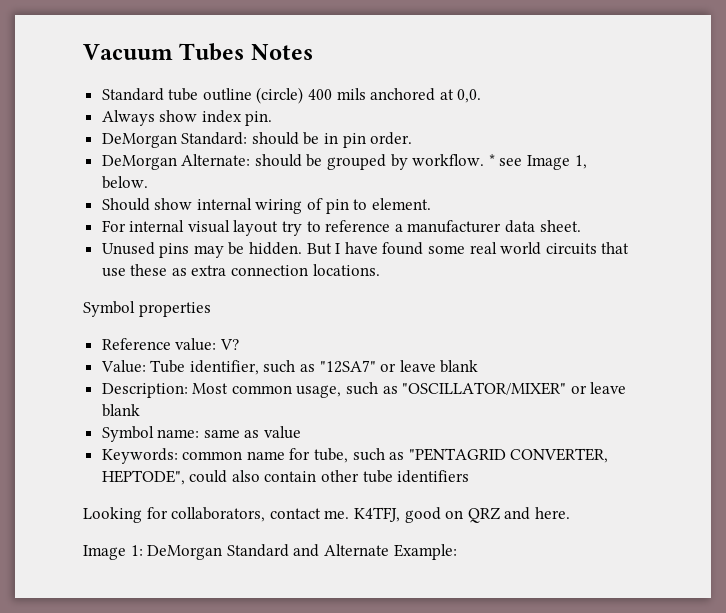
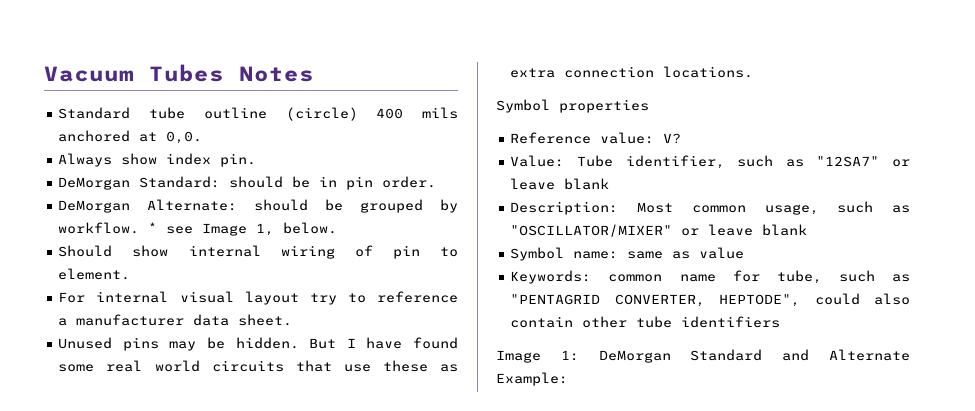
[83,507,570,523] // Looking for collaborators, contact me. K4TFJ, good on QRZ and here. -> (781, 322) none

